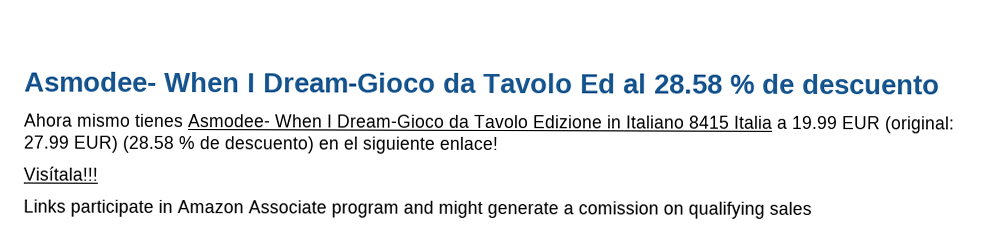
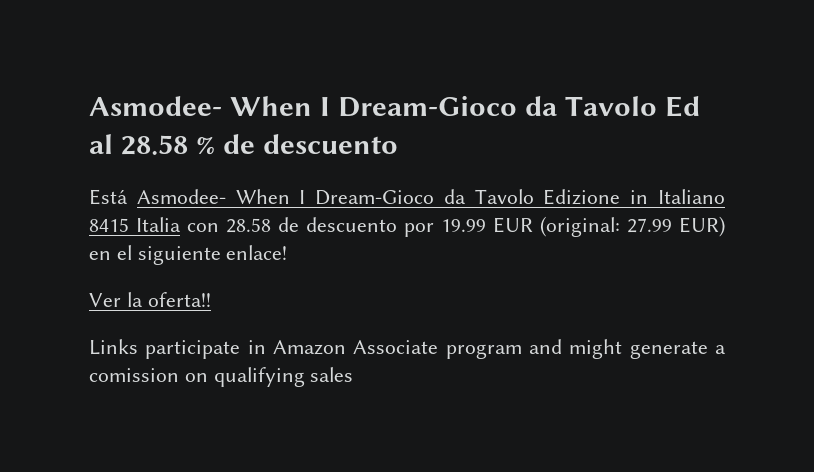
[23,113,184,128] Ahora mismo tienes -> [89,189,128,205] Está
[776,118,788,129] a -> [187,217,434,237] con 28.58 de descuento por
[122,135,314,154] (28.58 % de descuento) -> (725, 226) none
[23,166,98,181] Visítala!!! -> [89,292,211,307] Ver la oferta!!

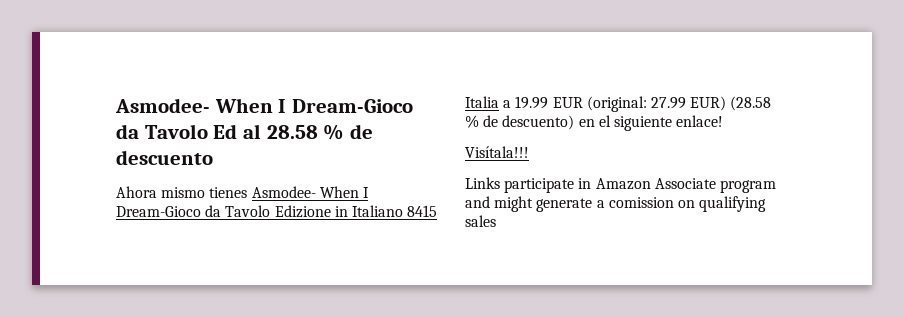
[89,189,128,205] Está -> [116,186,248,198] Ahora mismo tienes
[187,217,434,237] con 28.58 de descuento por -> [503,100,512,108] a
(725, 226) none -> [730,96,772,111] [465,115,575,130] (28.58 % de descuento)
[89,292,211,307] Ver la oferta!! -> [465,146,529,158] Visítala!!!

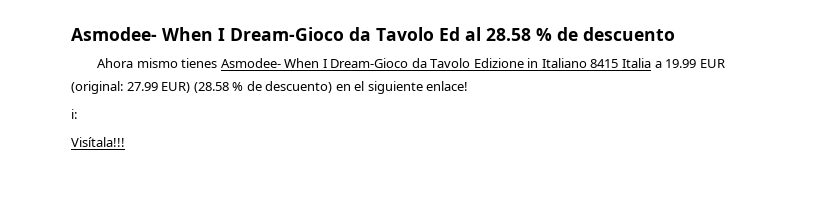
(724, 121) none -> [71,109,77,119] // ℹ:
[465,177,776,193] [465,196,767,212] [465,215,496,227] // Links participate in Amazon Associate program and might generate a comission on qualifying sales -> (125, 142) none

